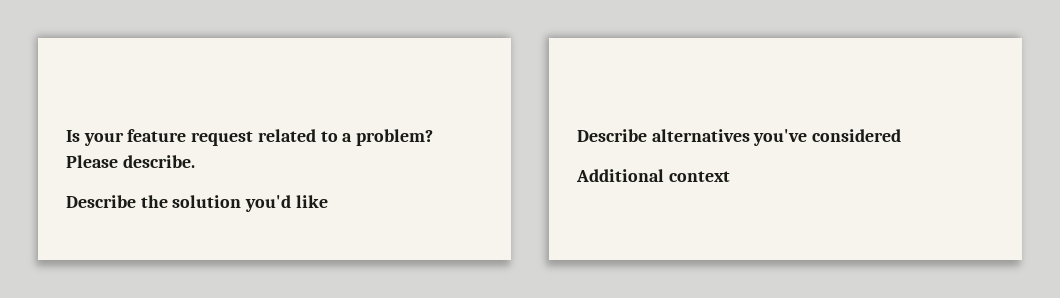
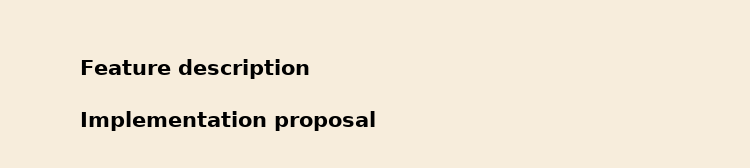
[66,129,434,146] [66,155,195,168] [66,195,328,212] [577,129,902,146] [576,169,730,182] Is your feature request related to a problem? Please describe. // Describe the solution you'd like // Describe alternatives you've considered // Additional context -> [80,59,310,79] [80,111,376,131] Feature description // Implementation proposal

